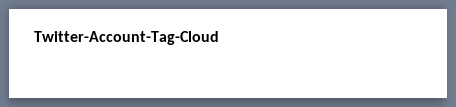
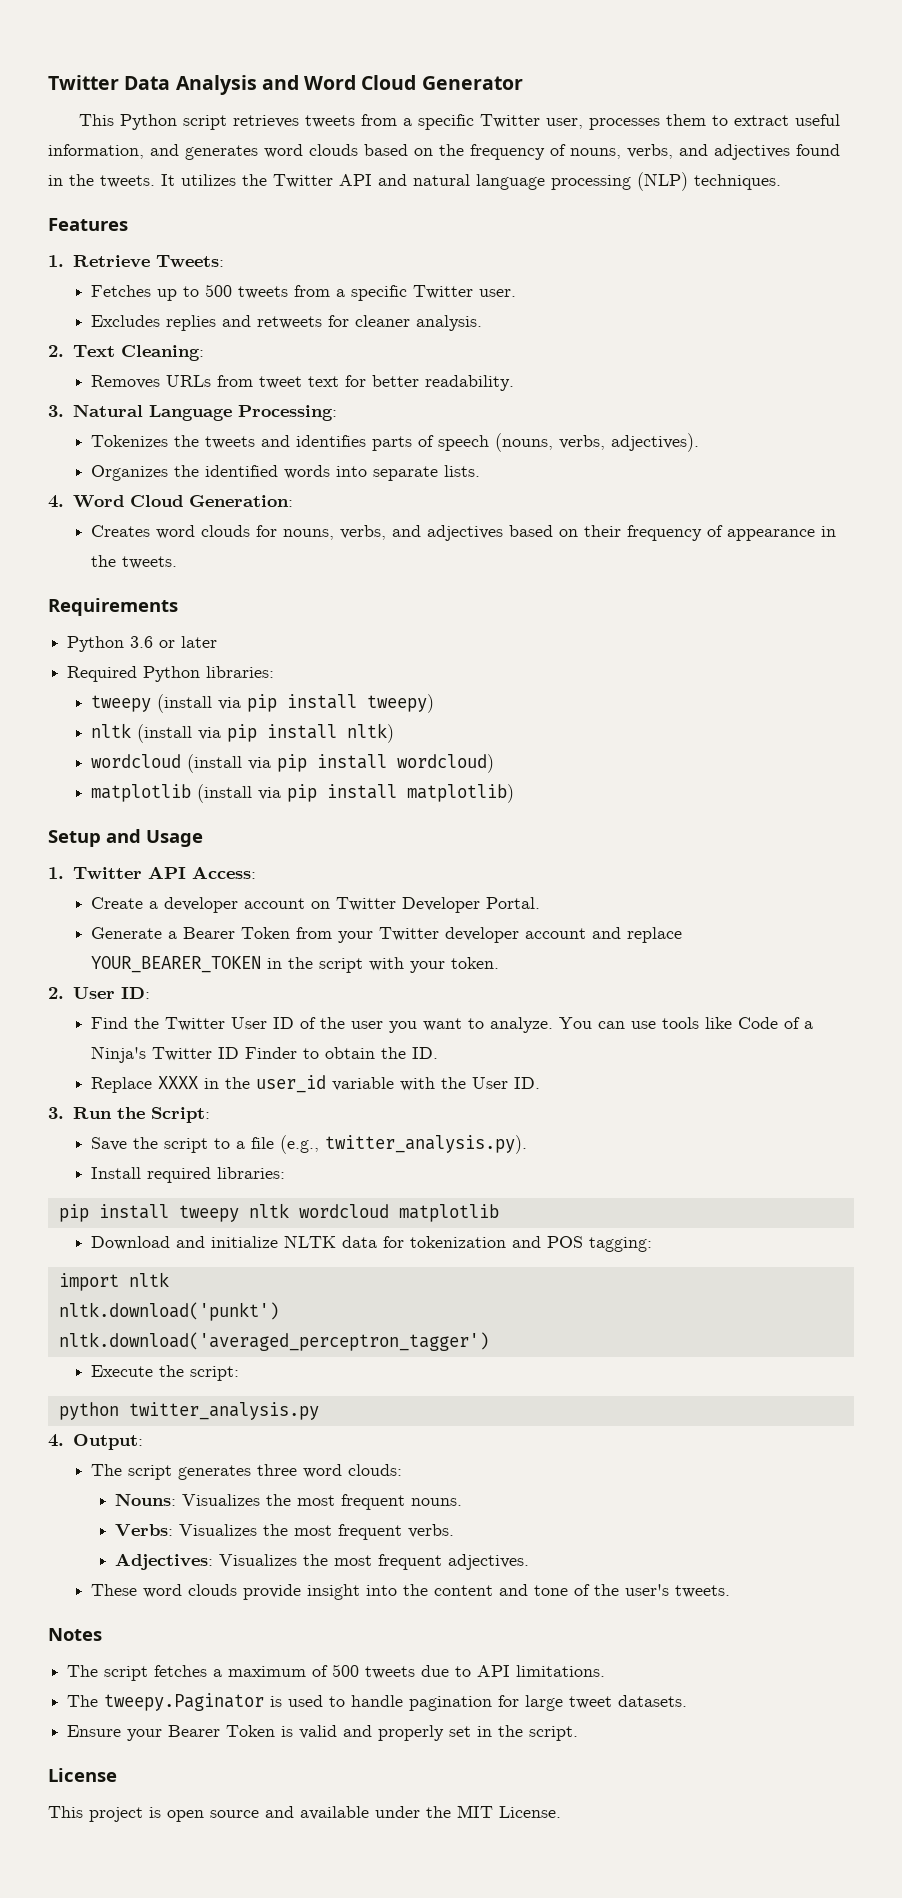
[34,31,219,45] Twitter-Account-Tag-Cloud -> [48,75,523,95] [79,114,841,130] [48,144,840,160] [48,172,781,191] [48,218,128,231] [48,255,224,268] [91,284,517,301] [91,315,483,331] [48,345,204,361] [91,375,515,391] [48,404,337,421] [91,433,700,452] [91,465,481,481] [48,495,293,508] [91,525,837,541] [91,555,178,569] [48,598,178,616] [67,636,218,652] [67,666,275,682] [91,694,435,713] [91,723,395,743] [91,754,495,773] [91,784,515,803] [48,829,203,847] [48,866,256,879] [91,897,541,913] [91,927,683,943] [91,956,500,973] [48,987,150,999] [91,1017,814,1033] [91,1046,439,1063] [91,1075,541,1093] [48,1107,210,1123] [91,1135,528,1154] [91,1167,286,1183] [58,1203,499,1222] [91,1235,653,1252] [58,1272,169,1291] [58,1302,279,1321] [58,1332,489,1351] [91,1365,240,1381] [58,1402,319,1420] [48,1434,143,1450] [91,1464,403,1480] [115,1493,463,1510] [115,1524,455,1540] [115,1553,530,1570] [91,1584,731,1600] [48,1628,102,1641] [67,1664,606,1681] [67,1693,688,1711] [67,1725,579,1741] [48,1768,117,1782] [48,1805,561,1822] Twitter Data Analysis and Word Cloud Generator // This Python script retrieves tweets from a specific Twitter user, processes them to extract useful information, and generates word clouds based on the frequency of nouns, verbs, and adjectives found in the tweets. It utilizes the Twitter API and natural language processing (NLP) techniques. // Features // 1. Retrieve Tweets: // Fetches up to 500 tweets from a specific Twitter user. // Excludes replies and retweets for cleaner analysis. // 2. Text Cleaning: // Removes URLs from tweet text for better readability. // 3. Natural Language Processing: // Tokenizes the tweets and identifies parts of speech (nouns, verbs, adjectives). // Organizes the identified words into separate lists. // 4. Word Cloud Generation: // Creates word clouds for nouns, verbs, and adjectives based on their frequency of appearance in the tweets. // Requirements // Python 3.6 or later // Required Python libraries: // tweepy (install via pip install tweepy) // nltk (install via pip install nltk) // wordcloud (install via pip install wordcloud) // matplotlib (install via pip install matplotlib) // Setup and Usage // 1. Twitter API Access: // Create a developer account on Twitter Developer Portal. // Generate a Bearer Token from your Twitter developer account and replace YOUR_BEARER_TOKEN in the script with your token. // 2. User ID: // Find the Twitter User ID of the user you want to analyze. You can use tools like Code of a Ninja's Twitter ID Finder to obtain the ID. // Replace ΧΧΧΧ in the user_id variable with the User ID. // 3. Run the Script: // Save the script to a file (e.g., twitter_analysis.py). // Install required libraries: // pip install tweepy nltk wordcloud matplotlib // Download and initialize NLTK data for tokenization and POS tagging: // import nltk // nltk.download('punkt') // nltk.download('averaged_perceptron_tagger') // Execute the script: // python twitter_analysis.py // 4. Output: // The script generates three word clouds: // Nouns: Visualizes the most frequent nouns. // Verbs: Visualizes the most frequent verbs. // Adjectives: Visualizes the most frequent adjectives. // These word clouds provide insight into the content and tone of the user's tweets. // Notes // The script fetches a maximum of 500 tweets due to API limitations. // The tweepy.Paginator is used to handle pagination for large tweet datasets. // Ensure your Bearer Token is valid and properly set in the script. // License // This project is open source and available under the MIT License.

